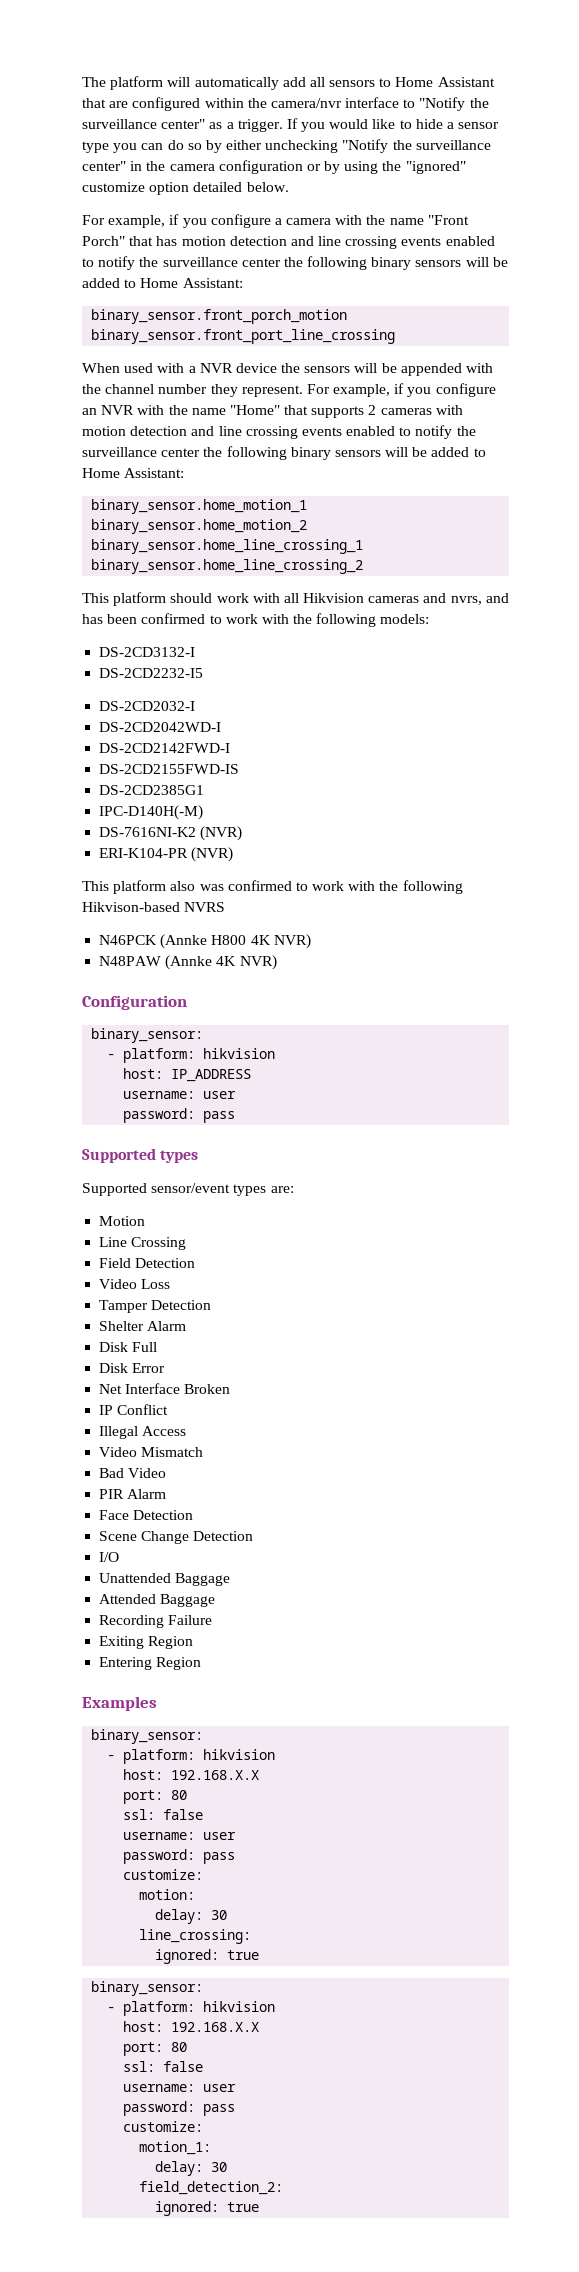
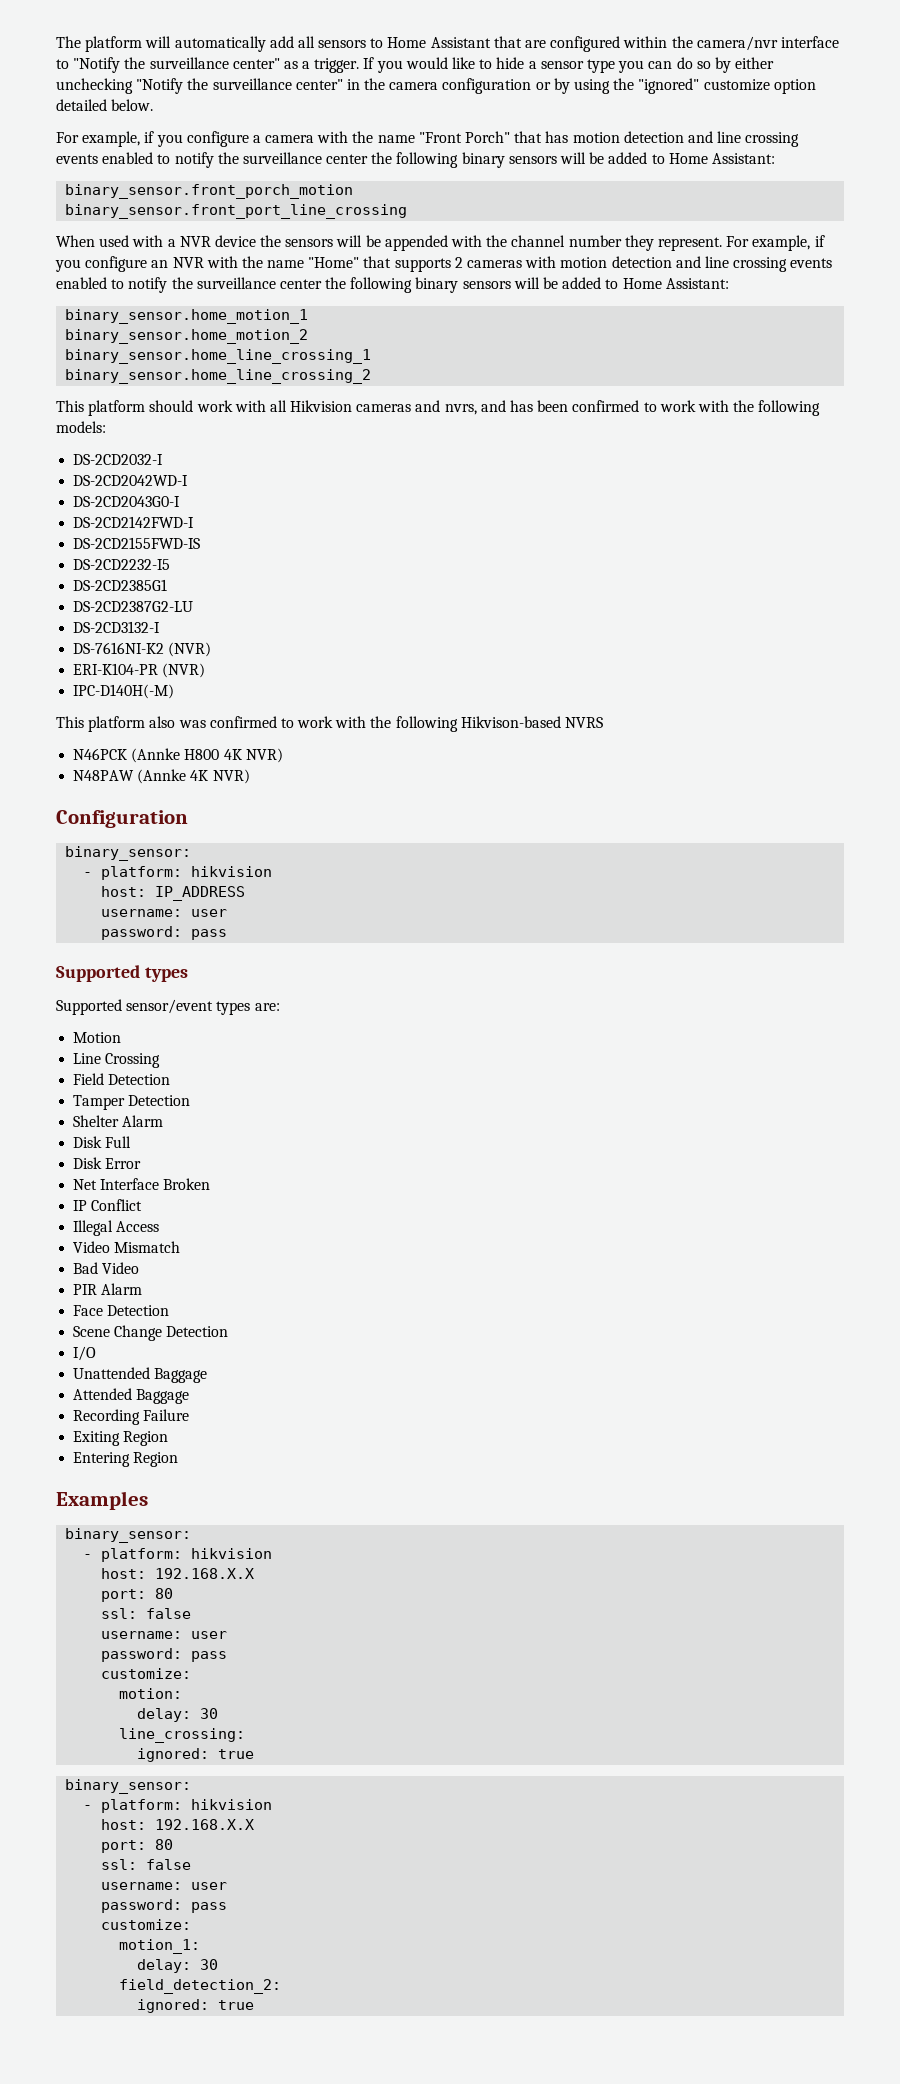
[99,647,196,657] [99,668,204,678] // DS-2CD3132-I // DS-2CD2232-I5 -> (106, 427) none
(222, 727) none -> [73,496,181,507] // DS-2CD2043G0-I
(240, 769) none -> [73,559,171,570] // DS-2CD2232-I5
[99,805,204,820] IPC-D140H(-M) -> [73,601,194,612] [73,621,161,633] DS-2CD2387G2-LU // DS-2CD3132-I
(234, 854) none -> [73,684,175,699] // IPC-D140H(-M)
[99,1279,171,1289] // Video Loss -> (171, 1079) none

